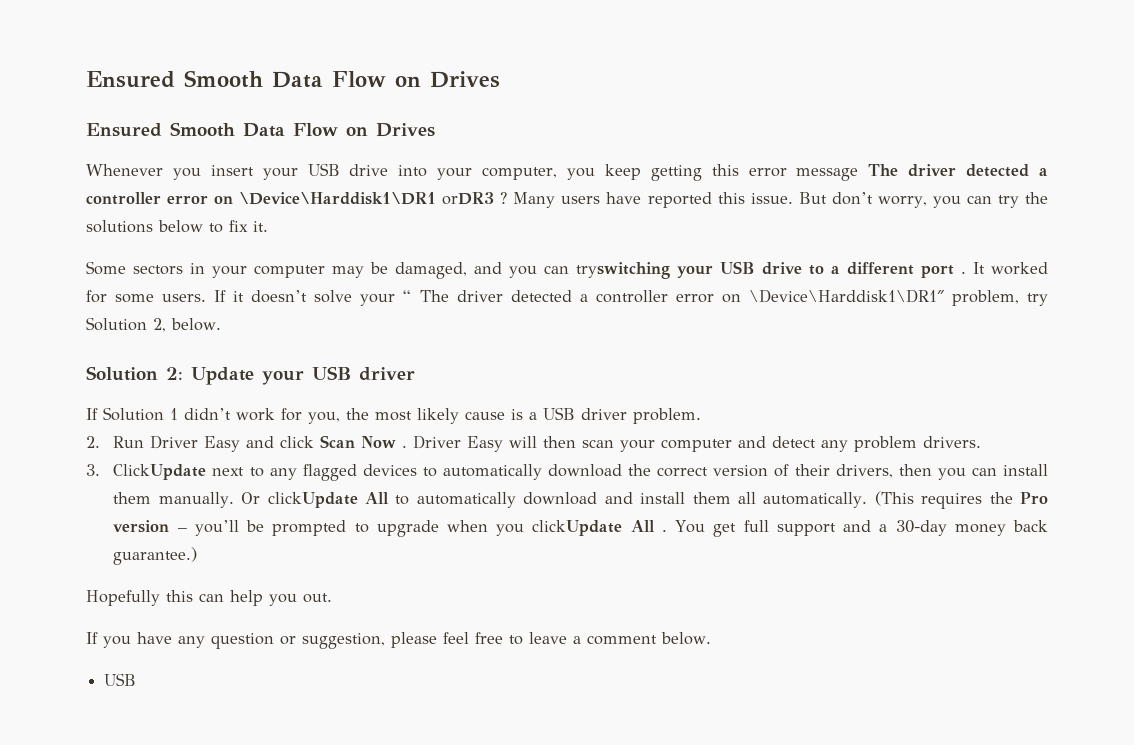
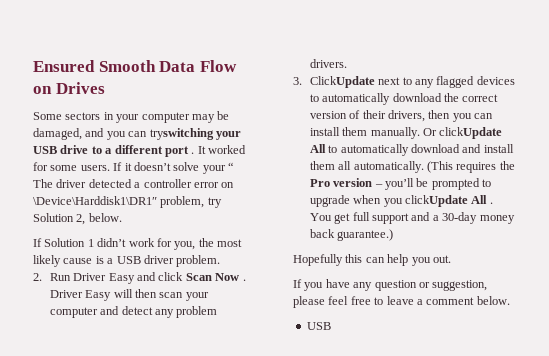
[86,70,500,88] [86,122,435,137] [86,163,1049,181] [86,192,1048,208] [86,220,268,233] Ensured Smooth Data Flow on Drives // Ensured Smooth Data Flow on Drives // Whenever you insert your USB drive into your computer, you keep getting this error message The driver detected a controller error on \Device\Harddisk1\DR1 orDR3 ? Many users have reported this issue. But don’t worry, you can try the solutions below to fix it. -> [33,60,237,72] [33,82,105,94] Ensured Smooth Data Flow on Drives
[86,366,415,385] // Solution 2: Update your USB driver -> (122, 217) none

